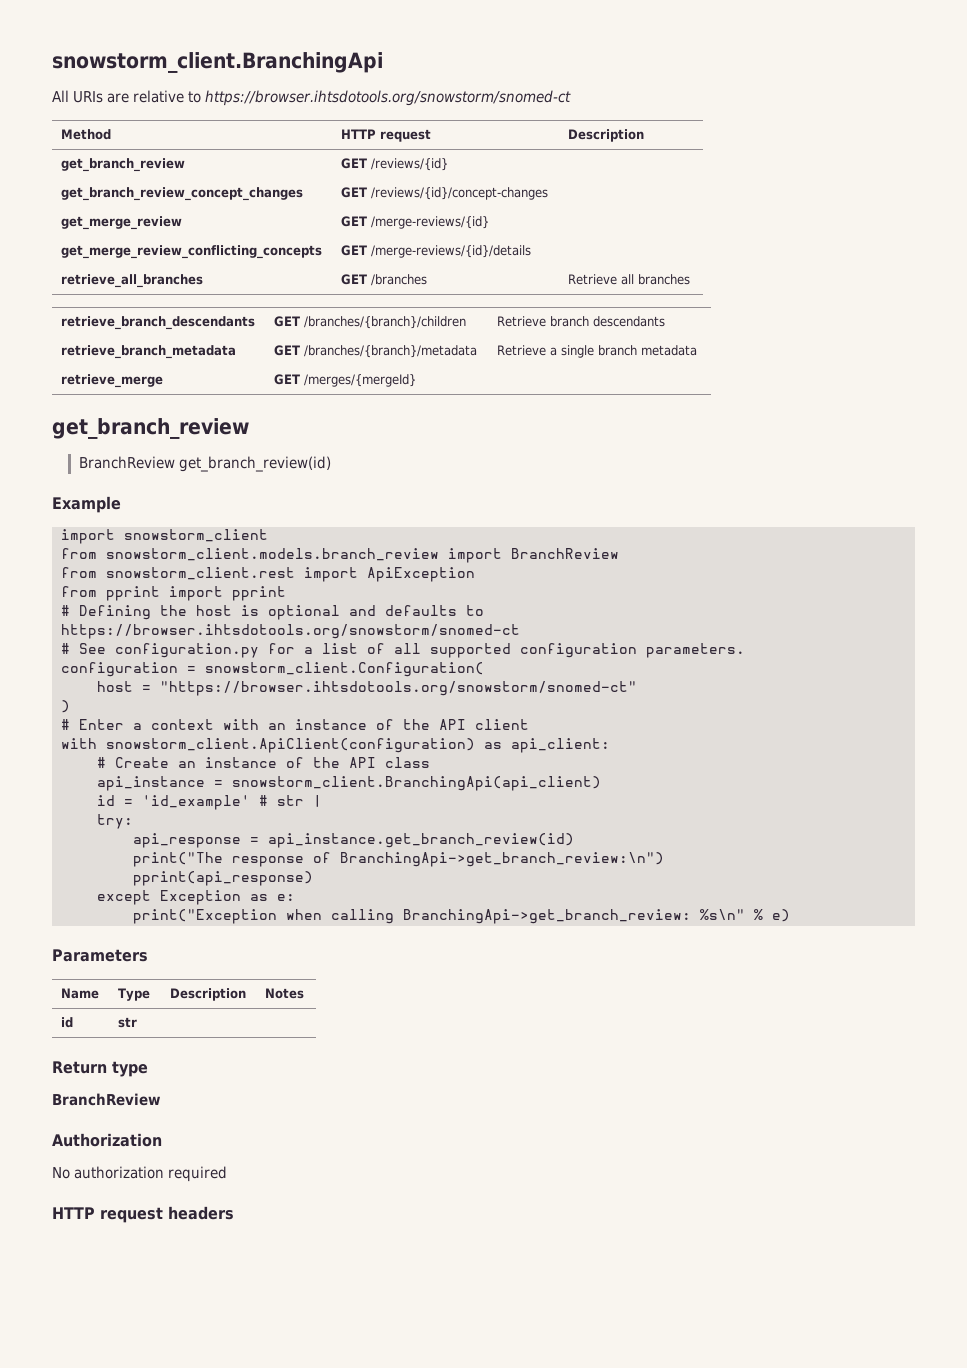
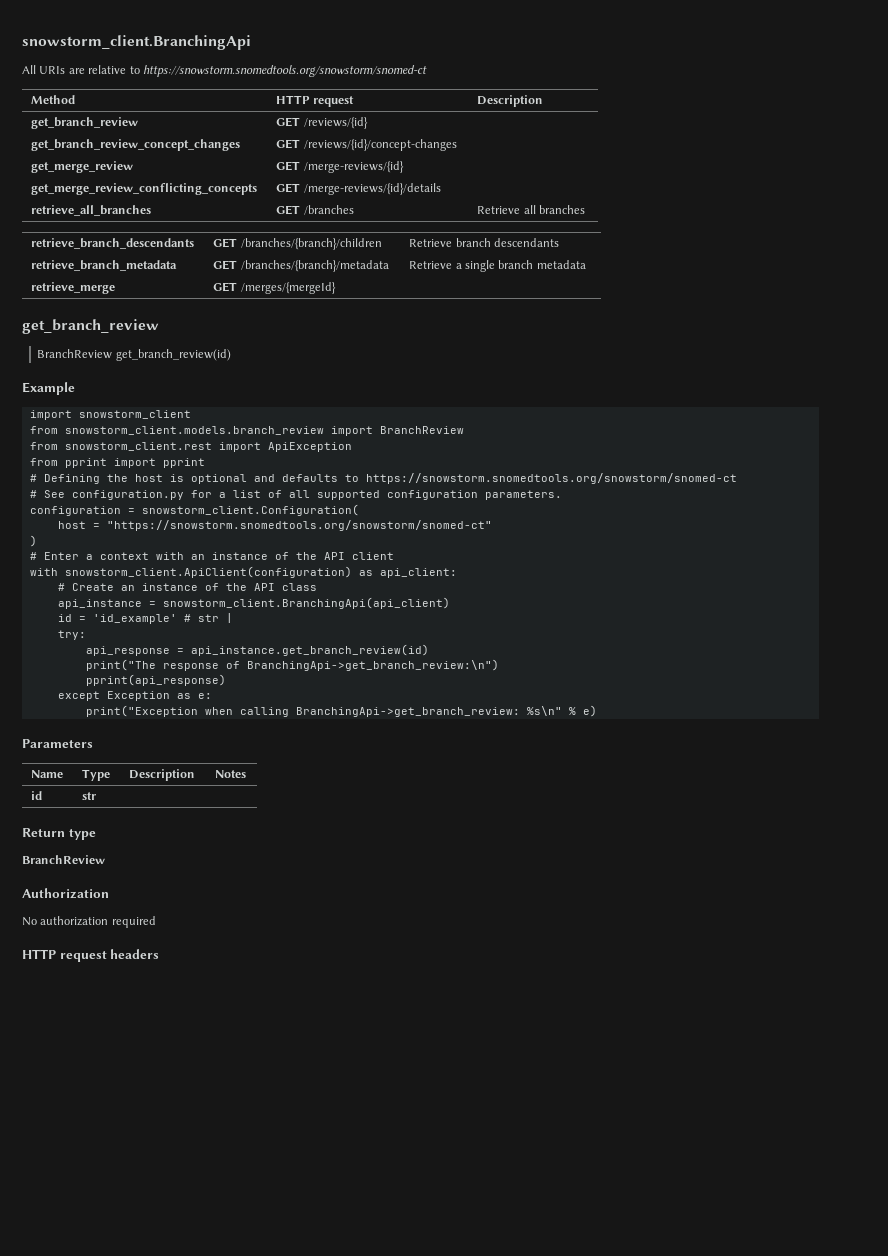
[205,90,571,106] https://browser.ihtsdotools.org/snowstorm/snomed-ct -> [142,65,427,77] https://snowstorm.snomedtools.org/snowstorm/snomed-ct
[60,624,520,639] https://browser.ihtsdotools.org/snowstorm/snomed-ct -> [365,473,737,484] https://snowstorm.snomedtools.org/snowstorm/snomed-ct
[159,681,637,696] "https://browser.ihtsdotools.org/snowstorm/snomed-ct" -> [106,520,492,531] "https://snowstorm.snomedtools.org/snowstorm/snomed-ct"

